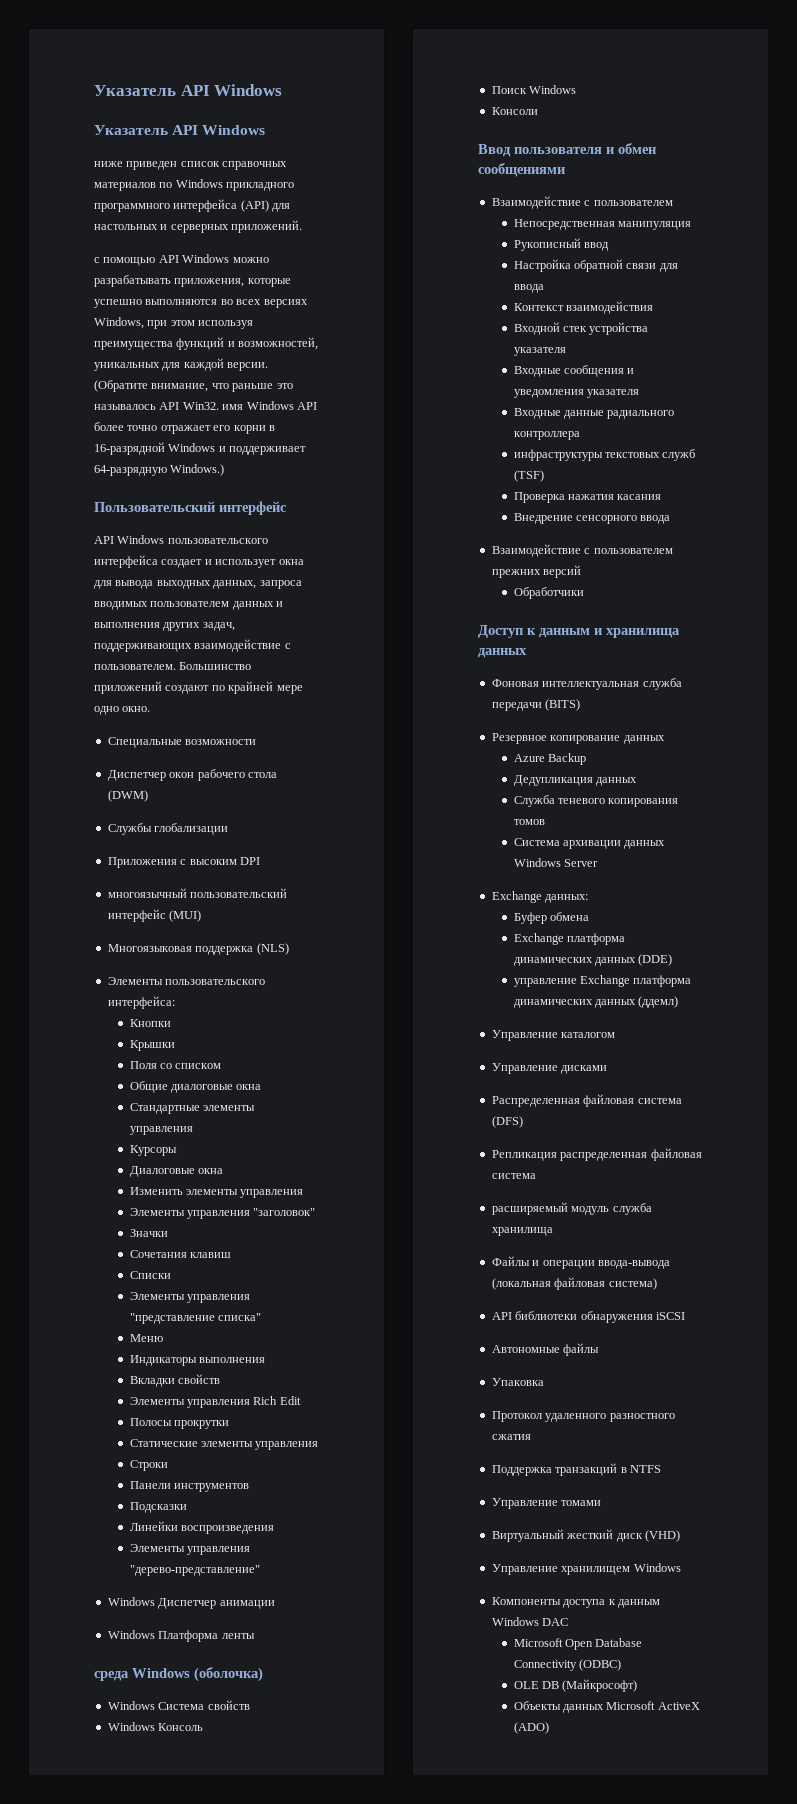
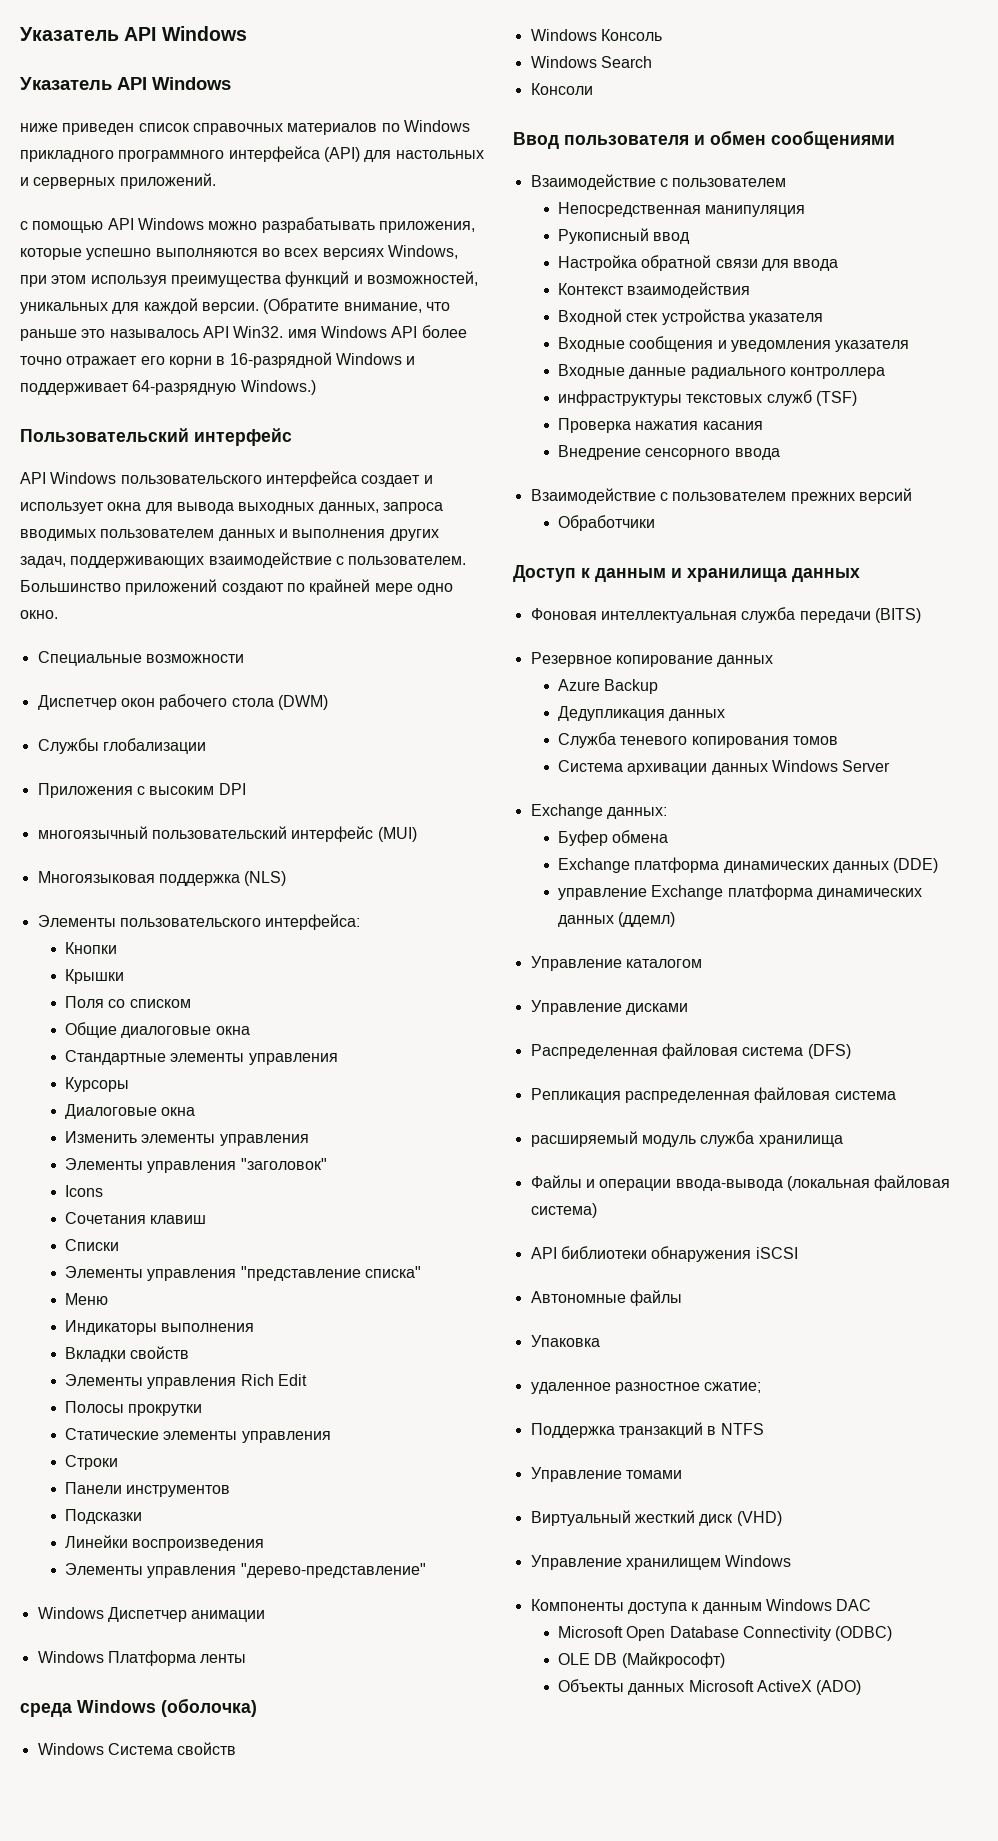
[129,1229,168,1237] Значки -> [65,1185,104,1197] Icons
[491,85,577,94] Поиск Windows -> [530,56,652,68] Windows Search
[491,1411,675,1422] [491,1434,531,1440] Протокол удаленного разностного сжатия -> [530,1382,762,1394] удаленное разностное сжатие;

